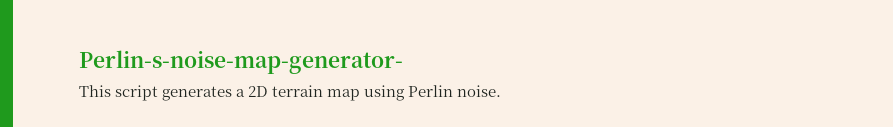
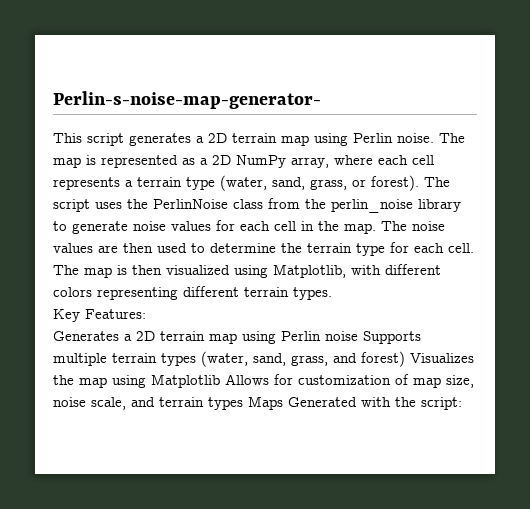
(502, 91) none -> [439,133,465,143] [53,155,434,168] [53,175,450,191] [53,198,461,213] [53,220,445,234] [53,242,474,256] [53,264,441,278] [53,286,332,300] [53,309,146,322] [53,331,421,344] [53,351,474,367] [53,374,474,388] [53,396,462,410] The map is represented as a 2D NumPy array, where each cell represents a terrain type (water, sand, grass, or forest). The script uses the PerlinNoise class from the perlin_noise library to generate noise values for each cell in the map. The noise values are then used to determine the terrain type for each cell. The map is then visualized using Matplotlib, with different colors representing different terrain types. // Key Features: // Generates a 2D terrain map using Perlin noise Supports multiple terrain types (water, sand, grass, and forest) Visualizes the map using Matplotlib Allows for customization of map size, noise scale, and terrain types Maps Generated with the script:

